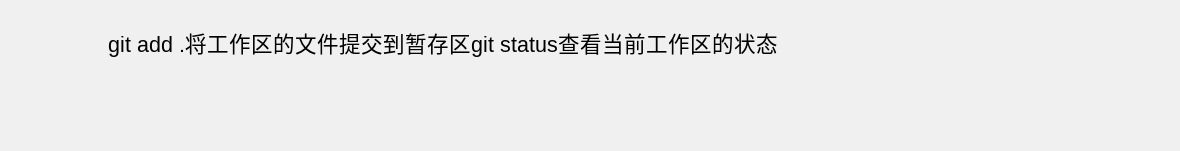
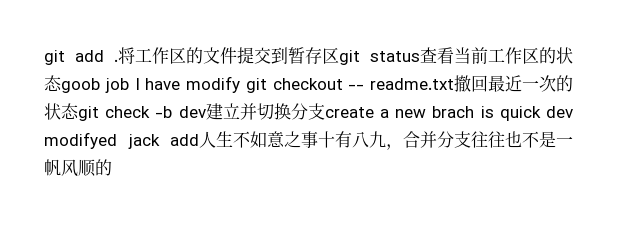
(779, 43) none -> [61,75,573,93] [44,103,573,121] [44,131,573,150] [44,159,112,177] goob job I have modify git checkout -- readme.txt撤回最近一次的状态git check -b dev建立并切换分支create a new brach is quick dev modifyed jack add人生不如意之事十有八九，合并分支往往也不是一帆风顺的

